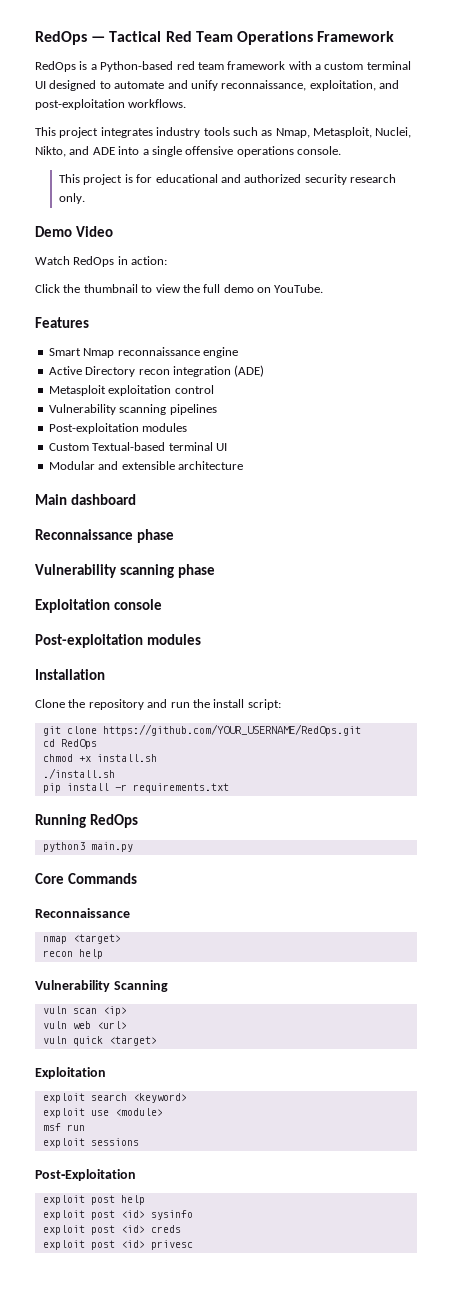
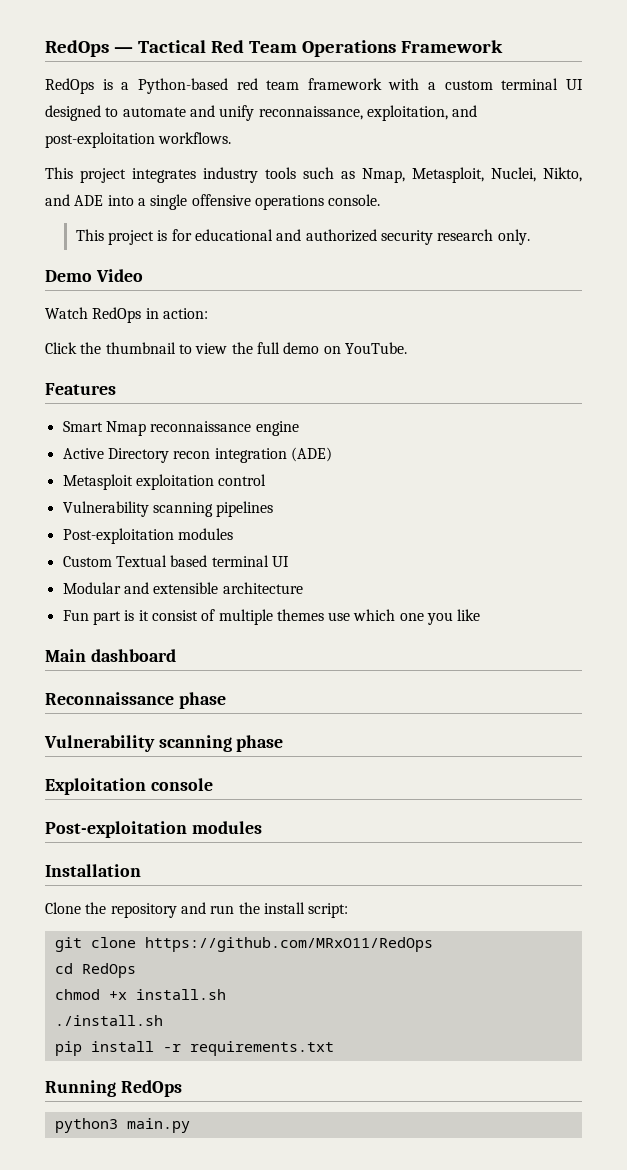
[92,442,166,451] Textual-based -> [115,555,208,567] Textual based
(243, 465) none -> [62,609,481,625] // Fun part is it consist of multiple themes use which one you like
[102,724,361,736] https://github.com/YOUR_USERNAME/RedOps.git -> [144,937,433,952] https://github.com/MRxO11/RedOps
[35,873,137,884] [35,908,130,918] [42,934,121,944] [42,949,103,959] [35,980,168,992] [42,1006,127,1016] [42,1021,127,1029] [42,1036,157,1046] [35,1067,106,1079] [42,1093,187,1103] [42,1108,163,1118] [42,1123,85,1131] [42,1138,139,1148] [35,1169,136,1181] [42,1195,145,1205] [42,1210,193,1220] [42,1225,181,1235] [42,1240,193,1250] // Core Commands // Reconnaissance // nmap <target> // recon help // Vulnerability Scanning // vuln scan <ip> // vuln web <url> // vuln quick <target> // Exploitation // exploit search <keyword> // exploit use <module> // msf run // exploit sessions // Post‑Exploitation // exploit post help // exploit post <id> sysinfo // exploit post <id> creds // exploit post <id> privesc -> (190, 1125) none

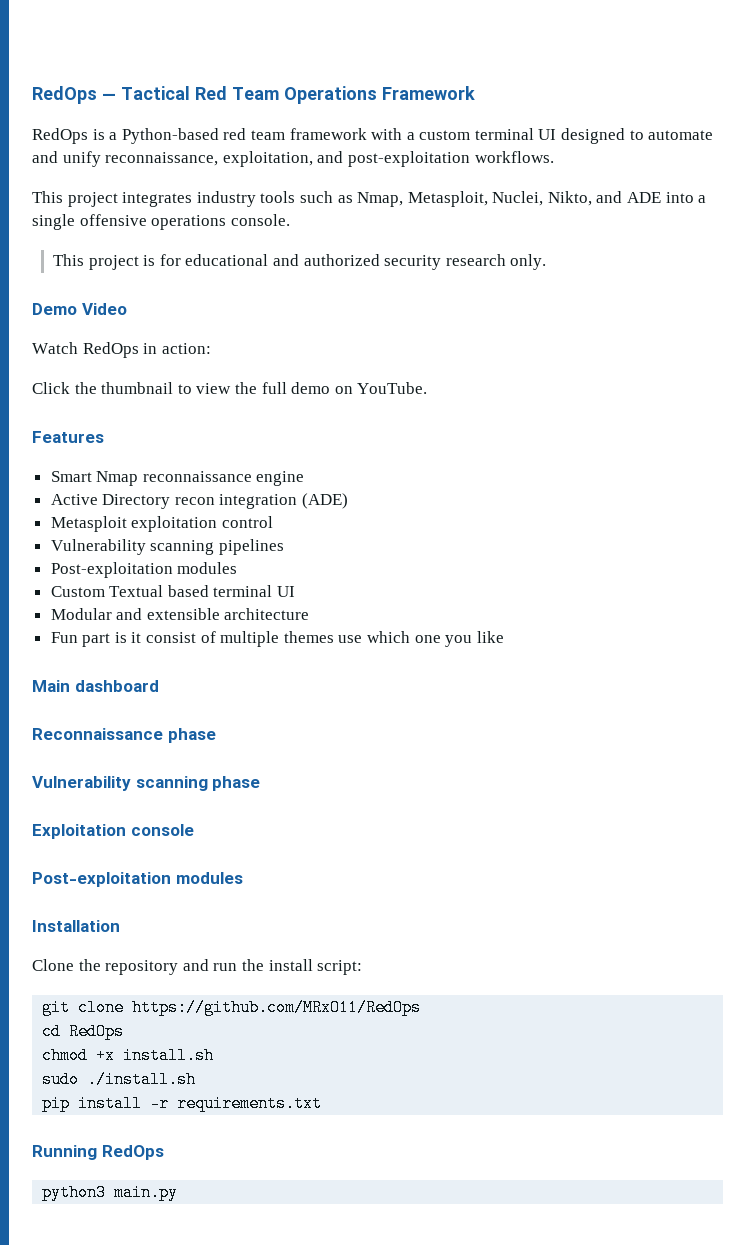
(226, 994) none -> [42,1071,80,1088] sudo

